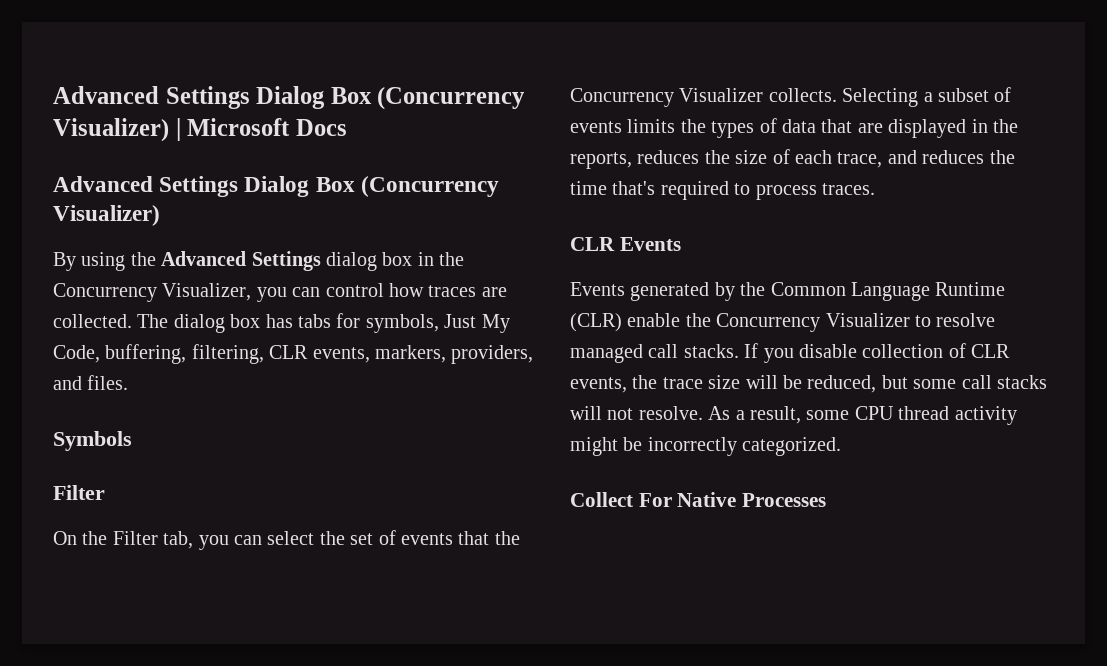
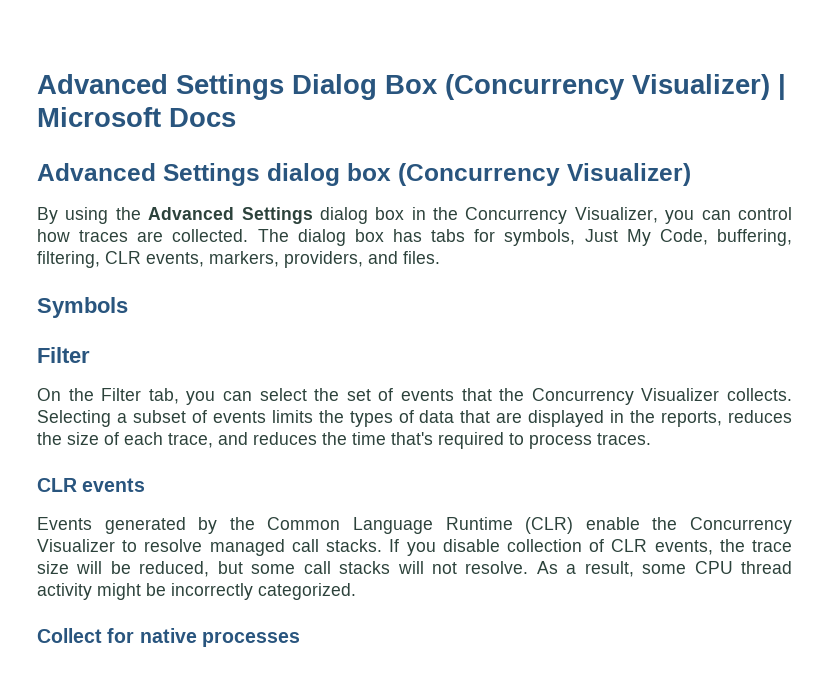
[244,176,355,197] Dialog Box -> [267,163,391,186] dialog box
[619,237,681,251] Events -> [82,478,146,492] events
[638,492,827,507] For Native Processes -> [107,628,300,647] for native processes

